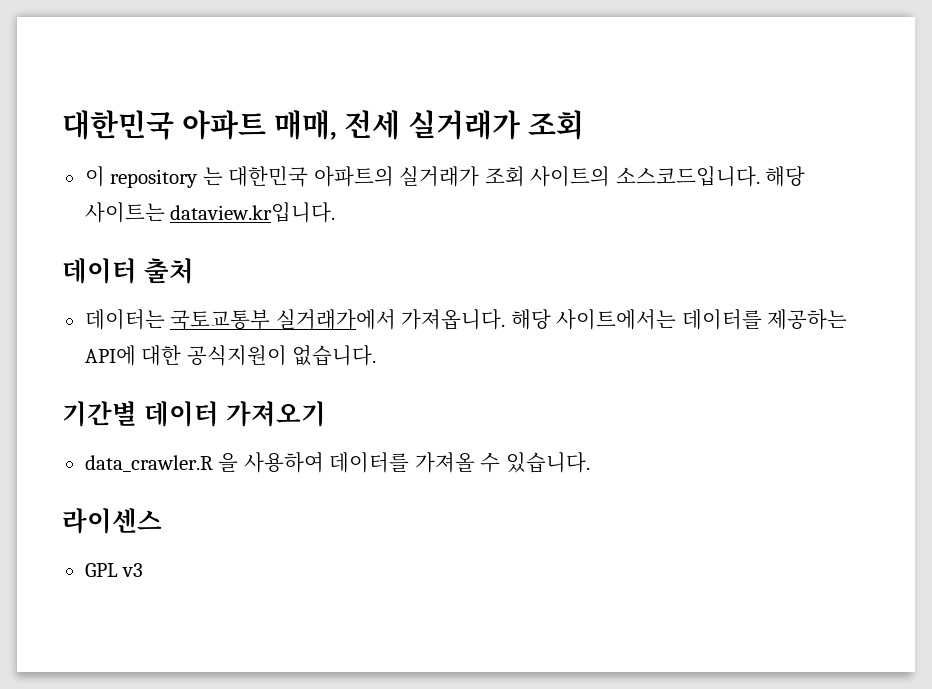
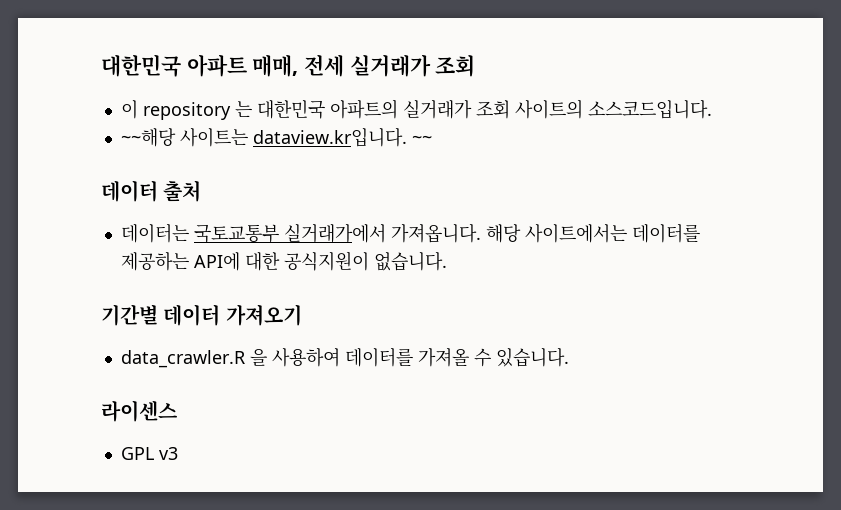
[765,166,806,187] 해당 -> [120,128,176,147] // ~~해당
(336, 212) none -> [411,135,432,144] ~~

